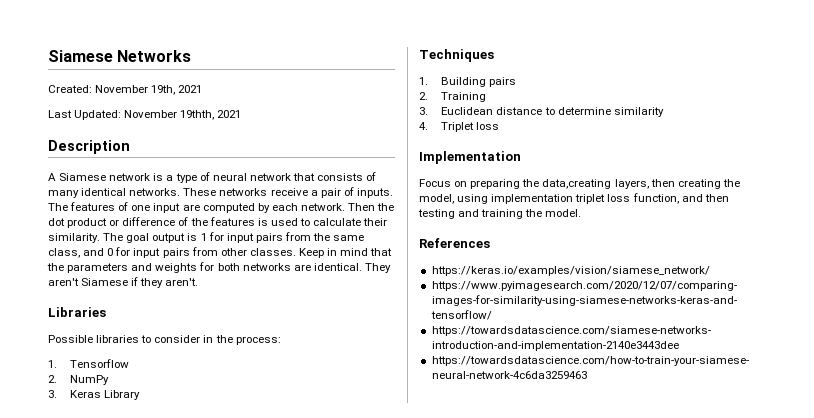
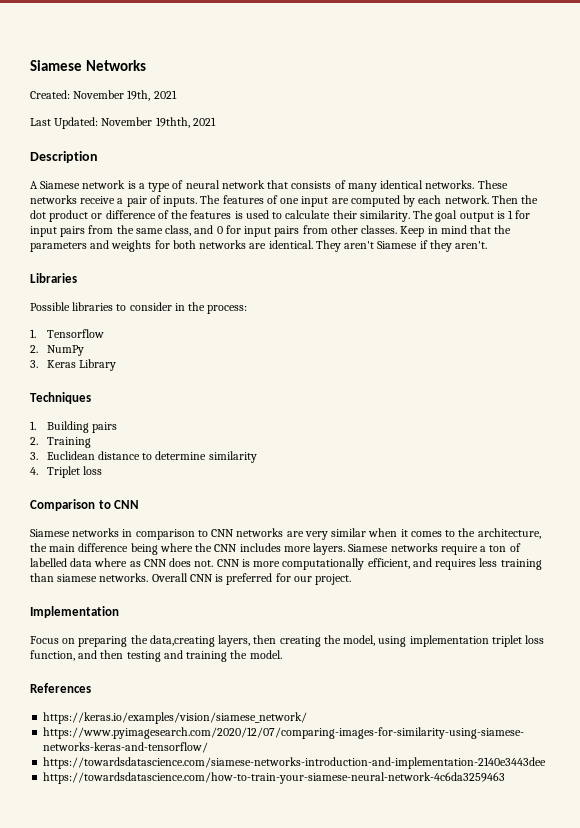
(500, 126) none -> [30,499,140,511] [30,528,541,540] [30,543,521,555] [30,558,542,570] [30,573,352,585] // Comparison to CNN // Siamese networks in comparison to CNN networks are very similar when it comes to the architecture, the main difference being where the CNN includes more layers. Siamese networks require a ton of labelled data where as CNN does not. CNN is more computationally efficient, and requires less training than siamese networks. Overall CNN is preferred for our project.

